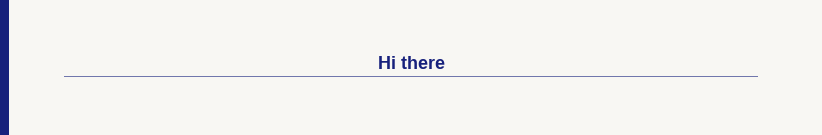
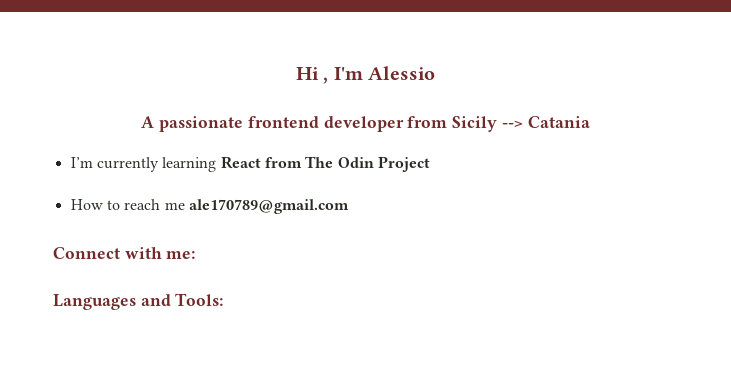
[400,56,445,69] there -> [323,66,436,84] [141,116,590,132] [70,156,430,172] [70,199,349,214] [53,247,196,259] [53,293,224,310] , I'm Alessio // A passionate frontend developer from Sicily --> Catania // I’m currently learning React from The Odin Project // How to reach me ale170789@gmail.com // Connect with me: // Languages and Tools:

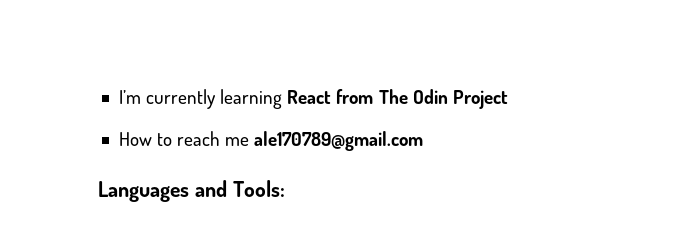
[295,66,436,84] [141,116,590,132] Hi , I'm Alessio // A passionate frontend developer from Sicily --> Catania // -> (118, 97) none
[53,247,196,259] // Connect with me: -> (424, 141) none

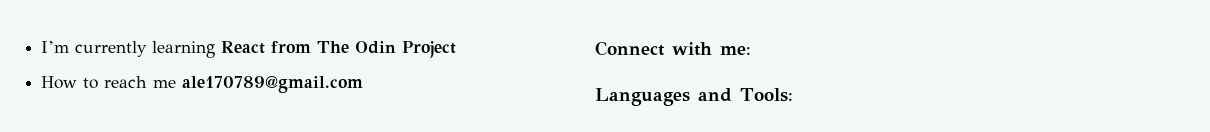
(424, 141) none -> [595,41,751,56] // Connect with me:

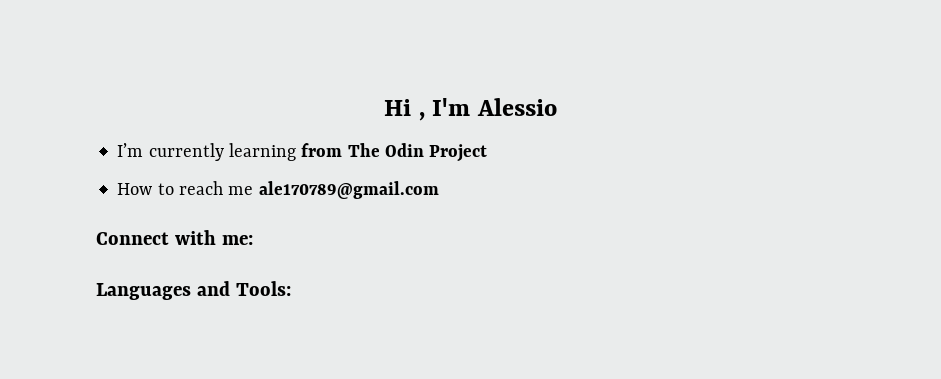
(41, 47) none -> [384,98,557,121] Hi , I'm Alessio //
[221,41,266,54] React -> (296, 152) none

